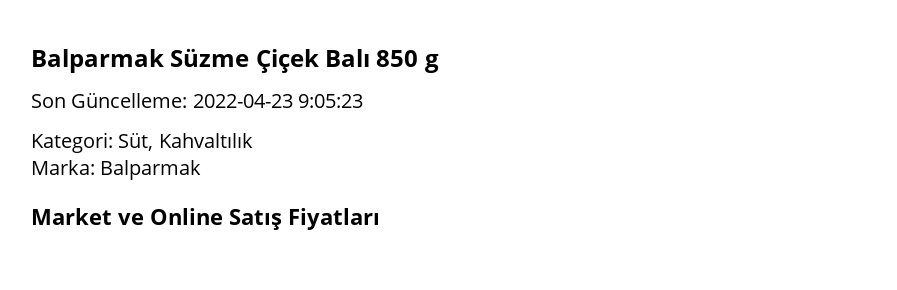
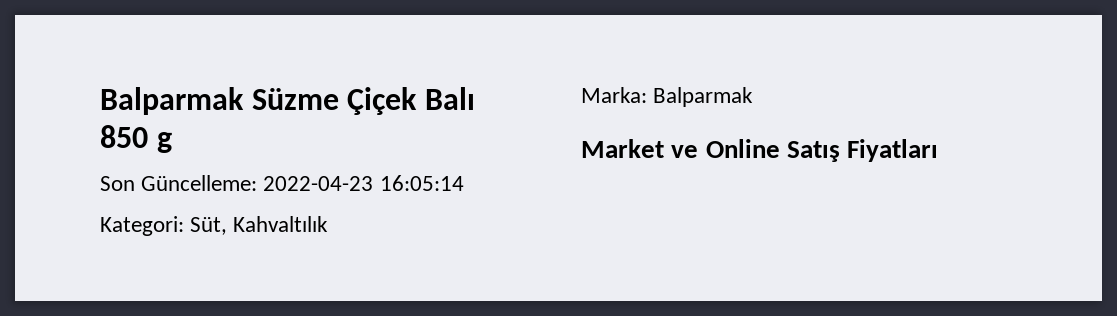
[297,94,363,108] 9:05:23 -> [379,175,464,191] 16:05:14

